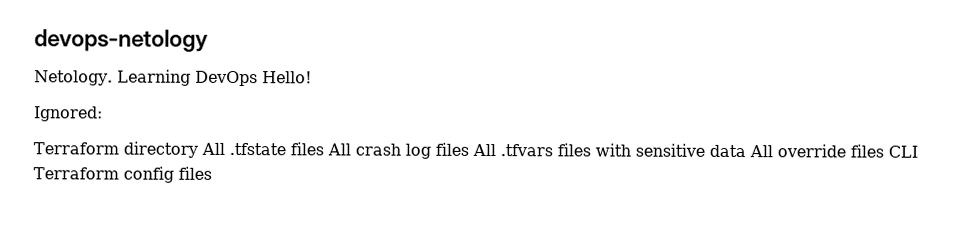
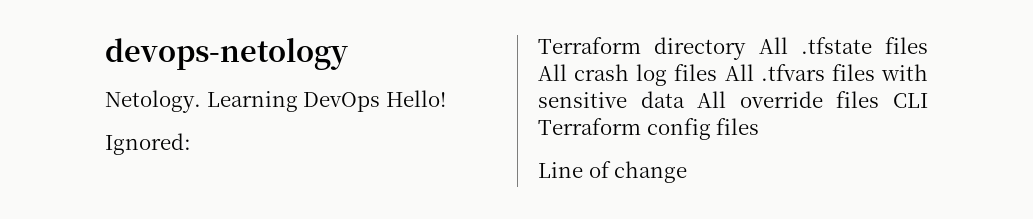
(212, 173) none -> [538,161,688,183] // Line of change

